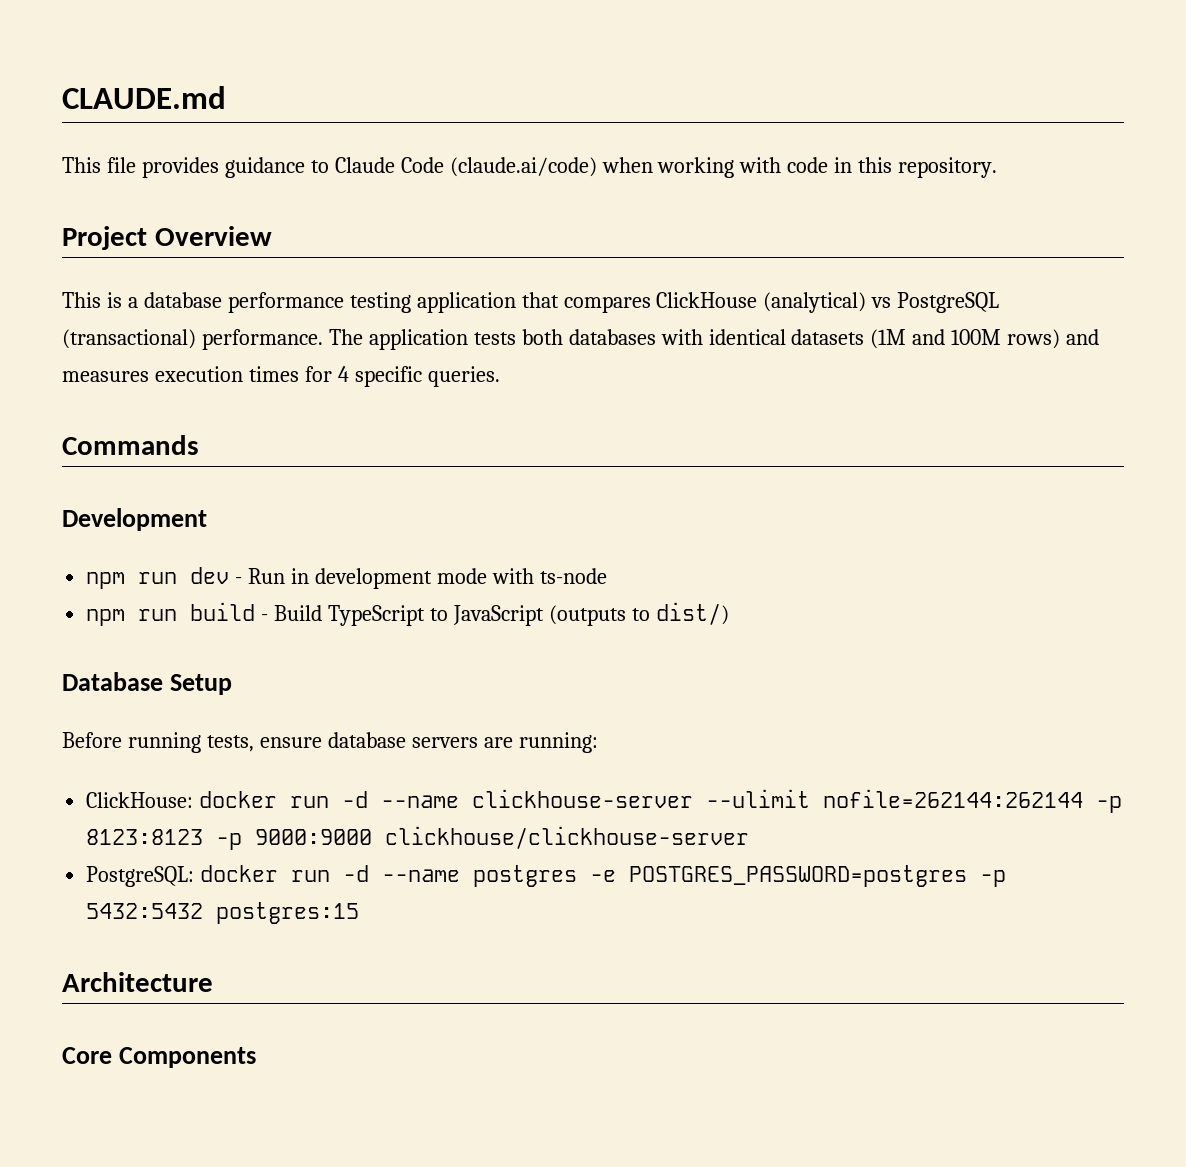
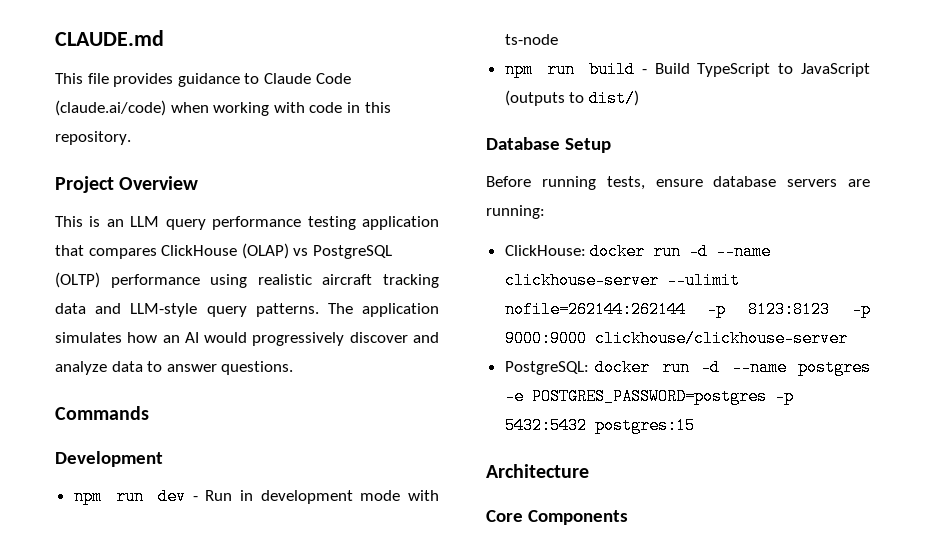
[127,292,222,308] a database -> [106,216,206,230] an LLM query
[763,292,867,313] (analytical) -> [241,243,289,259] (OLAP)
[62,329,1100,350] [62,366,500,387] (transactional) performance. The application tests both databases with identical datasets (1M and 100M rows) and measures execution times for 4 specific queries. -> [55,272,439,288] [55,303,439,317] [55,332,439,346] [55,361,294,375] (OLTP) performance using realistic aircraft tracking data and LLM-style query patterns. The application simulates how an AI would progressively discover and analyze data to answer questions.

